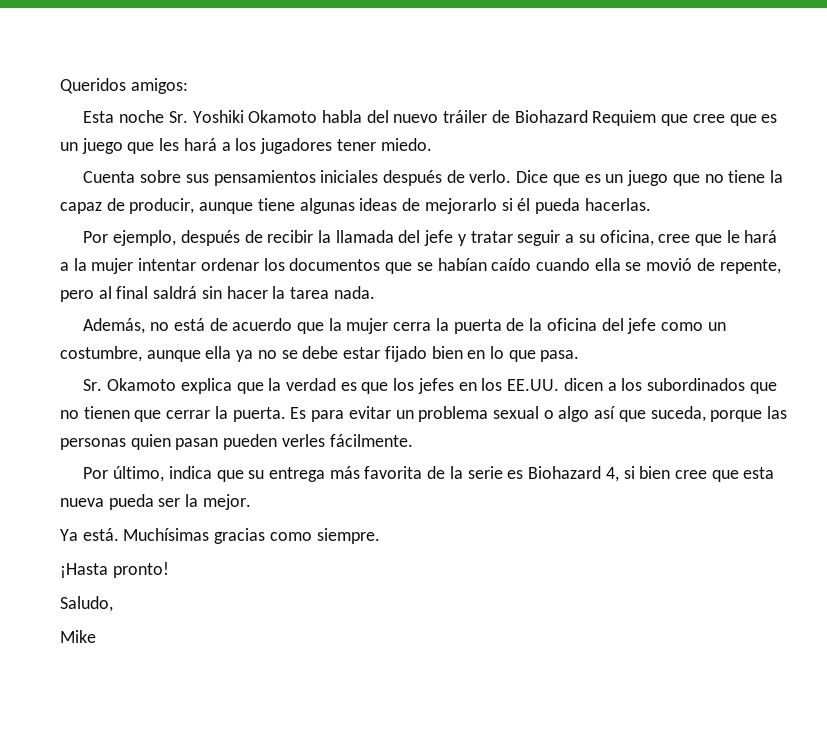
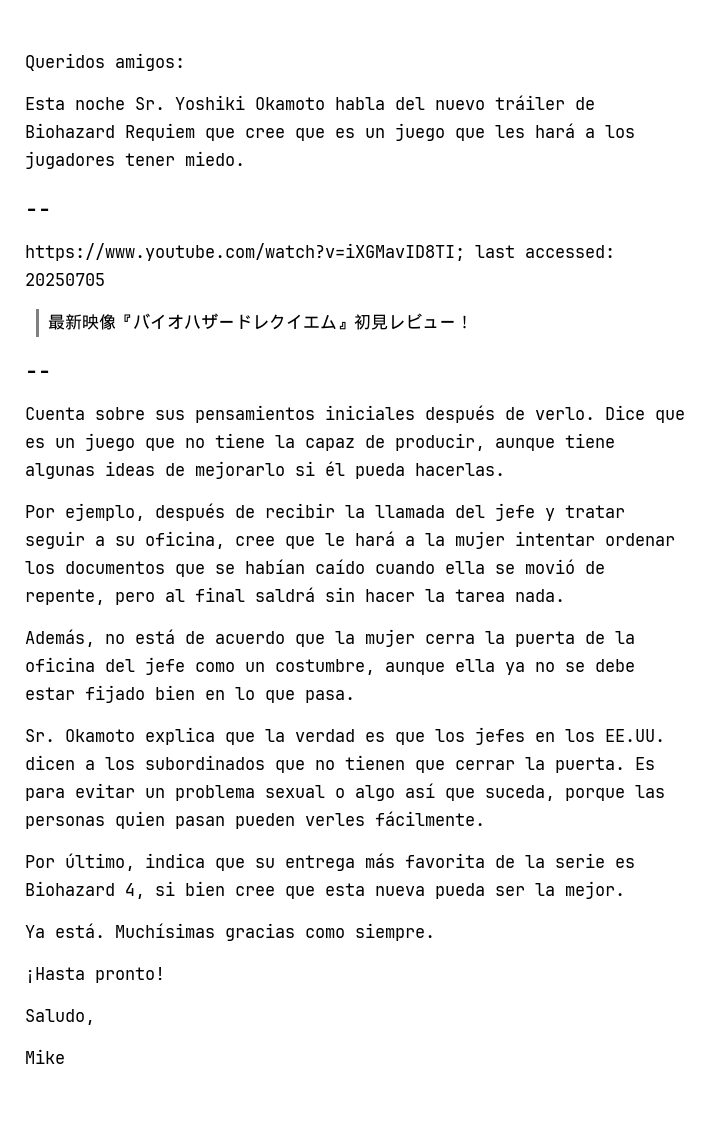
(432, 144) none -> [25,208,51,217] [25,243,615,261] [25,273,105,286] [48,313,474,330] [25,370,51,379] // -- // https://www.youtube.com/watch?v=iXGMavID8TI; last accessed: 20250705 // 最新映像『バイオハザードレクイエム』初見レビュー！ // --

